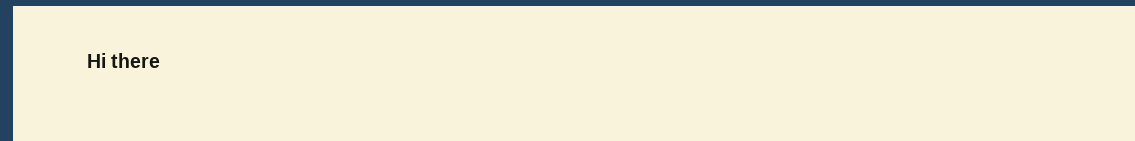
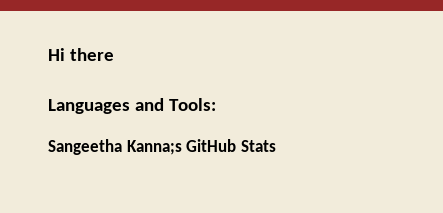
(161, 60) none -> [48,98,216,114] [48,139,276,155] // Languages and Tools: // Sangeetha Kanna;s GitHub Stats

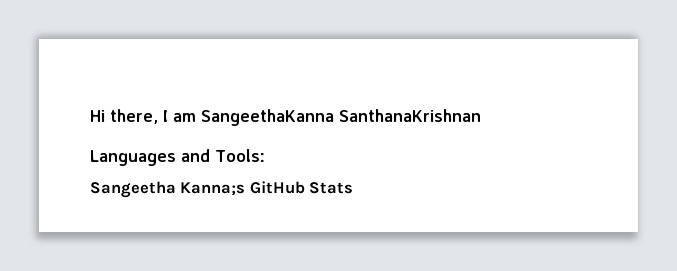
[69,48,114,61] there -> [110,109,481,126] there, I am SangeethaKanna SanthanaKrishnan

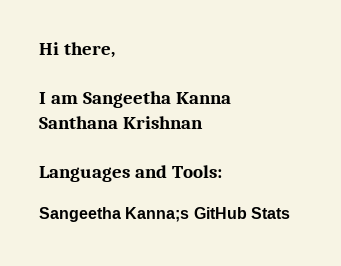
(158, 116) none -> (116, 50) //
[201,109,481,126] SangeethaKanna SanthanaKrishnan -> [83,91,232,108] [39,116,204,129] Sangeetha Kanna Santhana Krishnan

